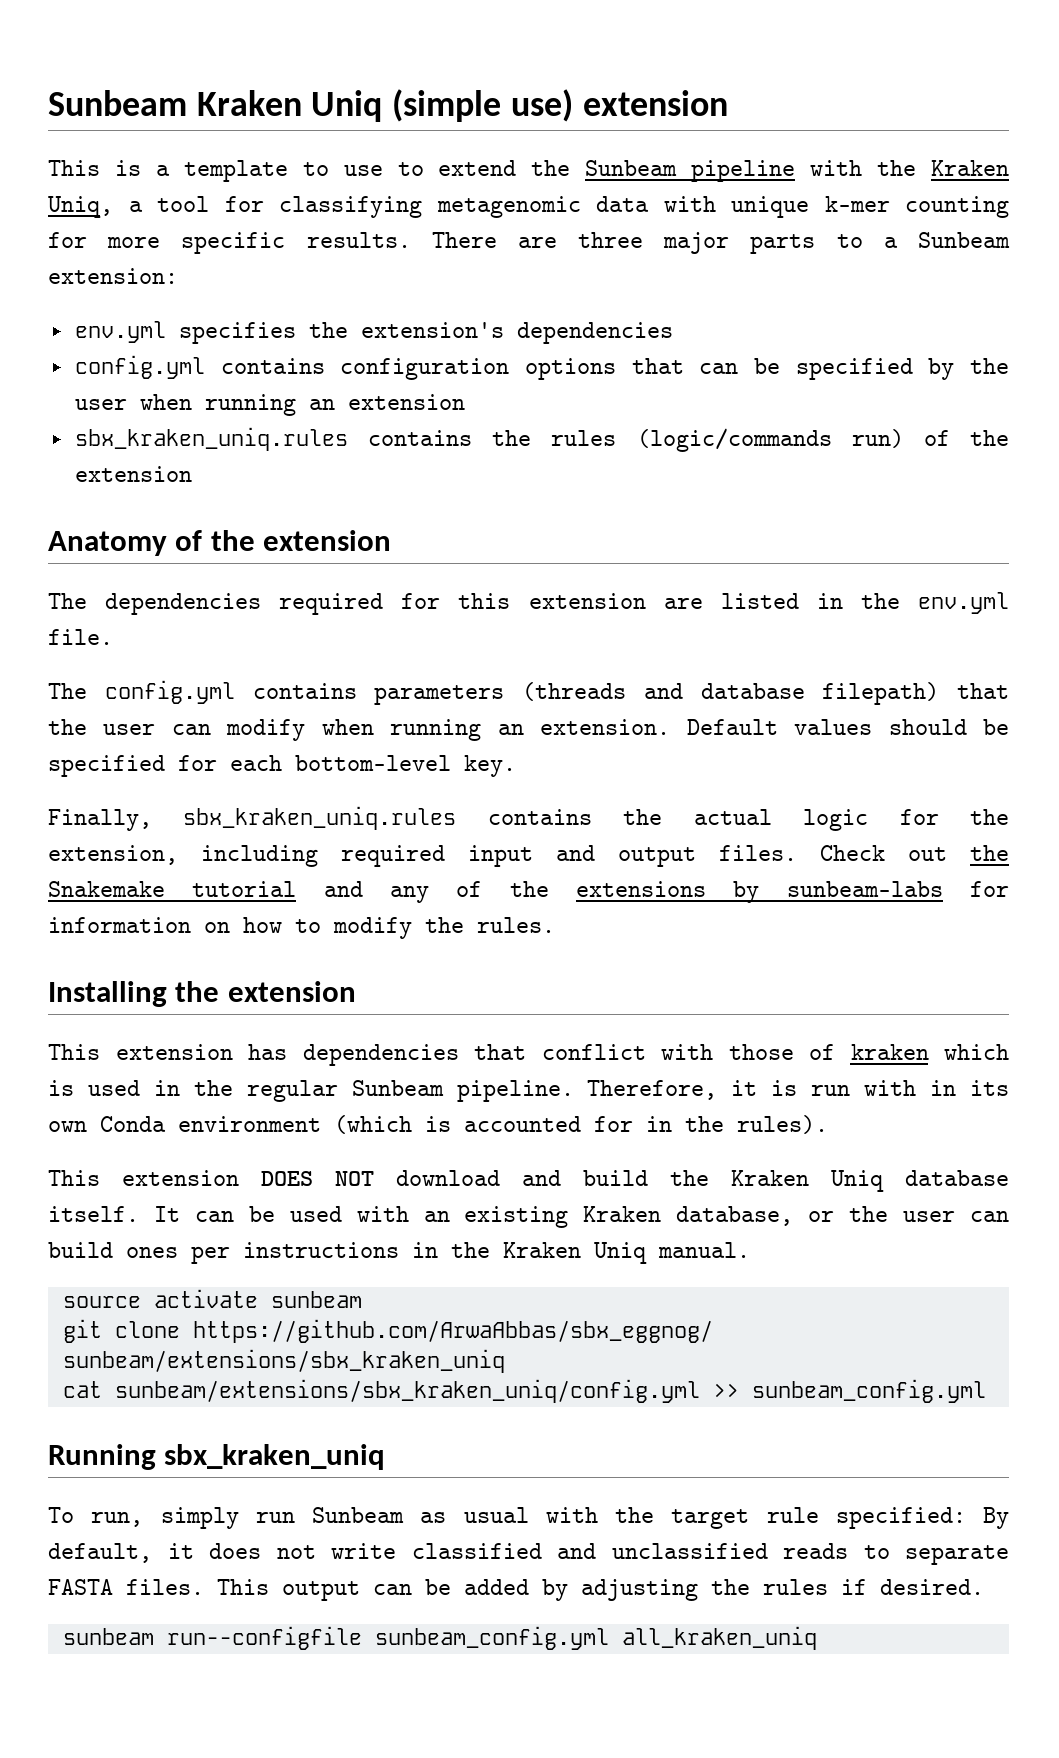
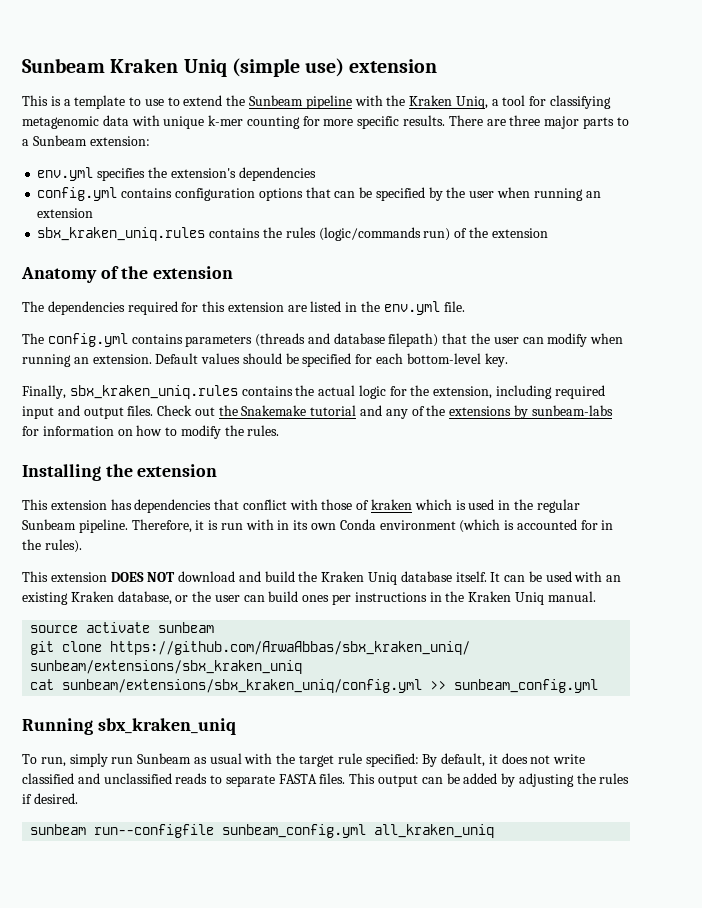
[192,1319,713,1343] https://github.com/ArwaAbbas/sbx_eggnog/ -> [110,641,471,655] https://github.com/ArwaAbbas/sbx_kraken_uniq/

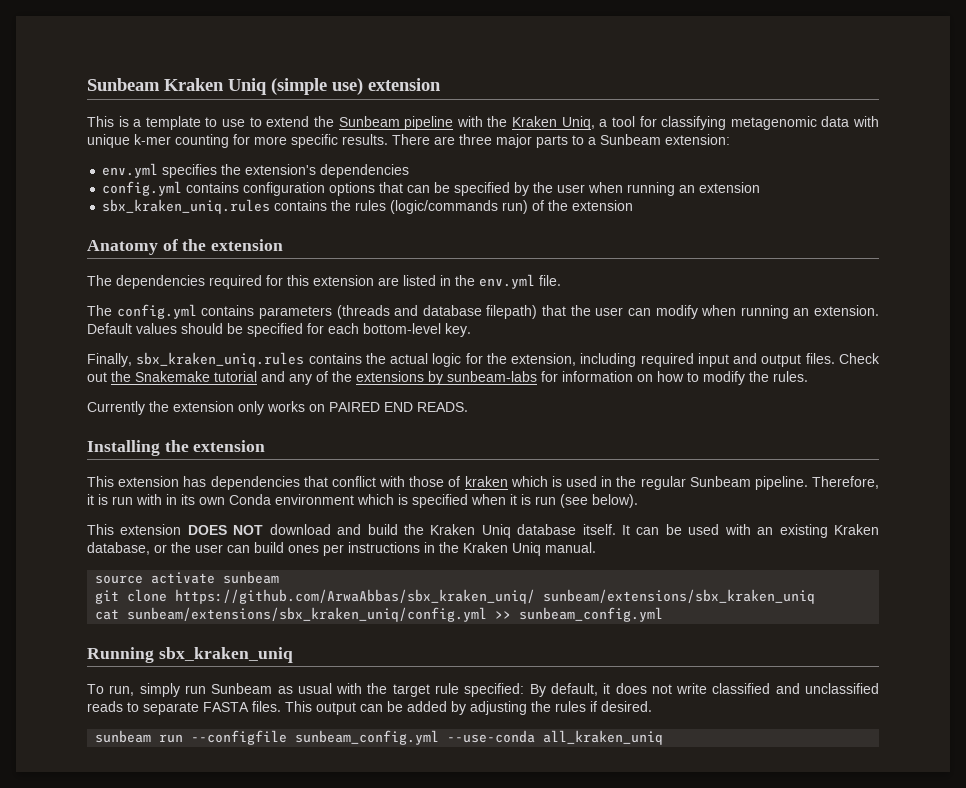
(280, 430) none -> [87,401,468,415] // Currently the extension only works on PAIRED END READS.
[459,519,614,533] [22,539,82,553] (which is accounted for in the rules). -> [357,494,638,508] which is specified when it is run (see below).
[94,824,367,838] run--configfile sunbeam_config.yml -> [159,730,536,745] run --configfile sunbeam_config.yml --use-conda

